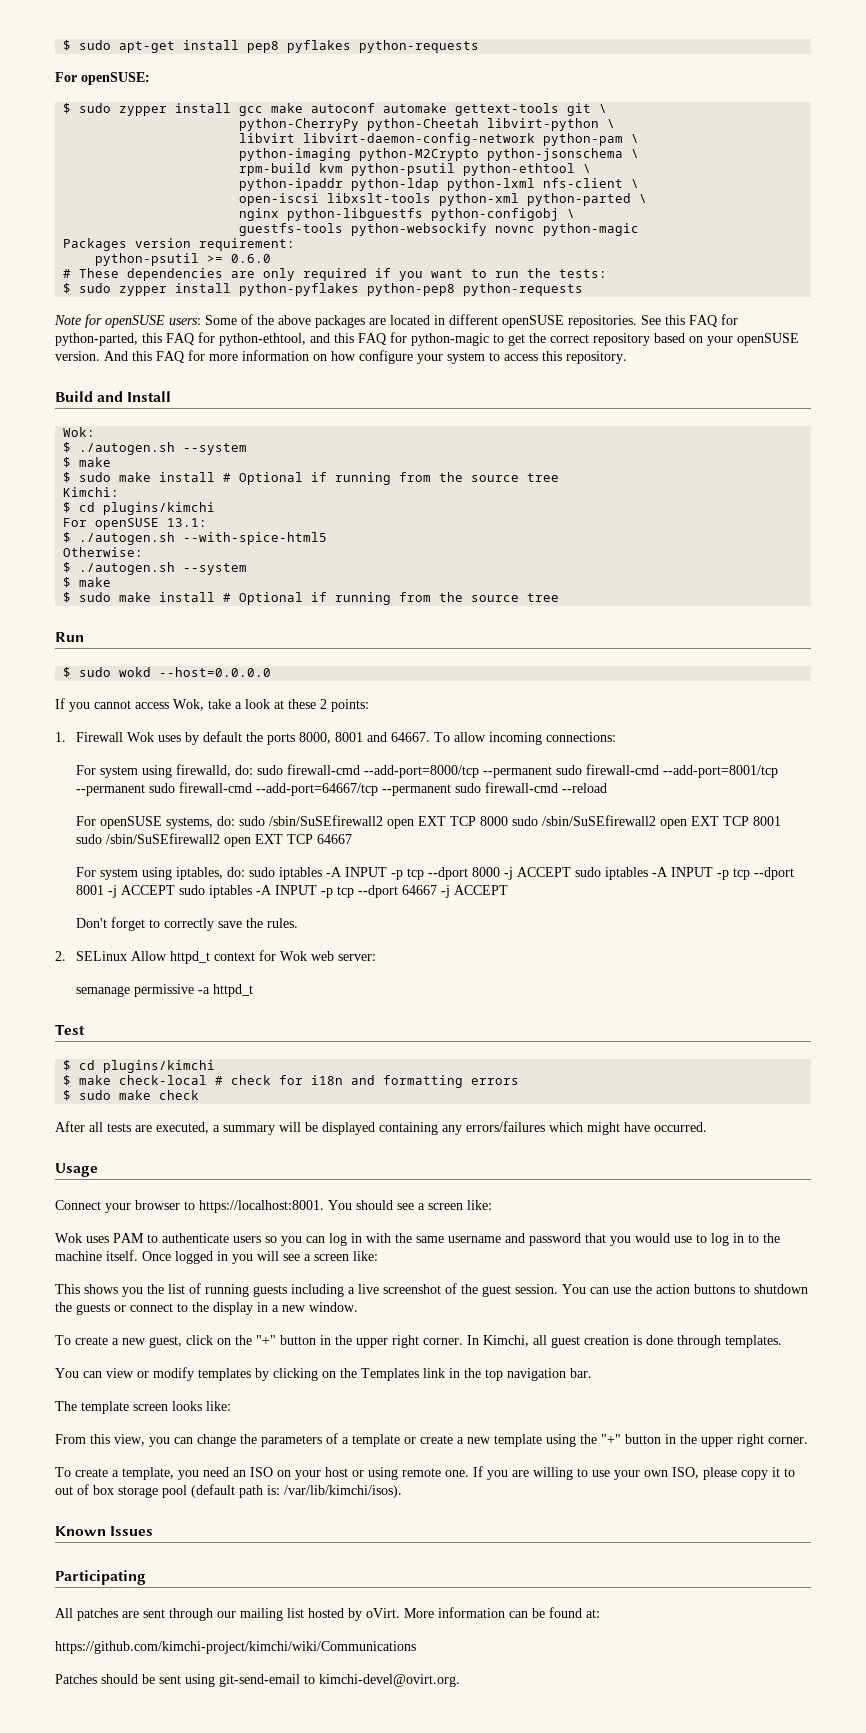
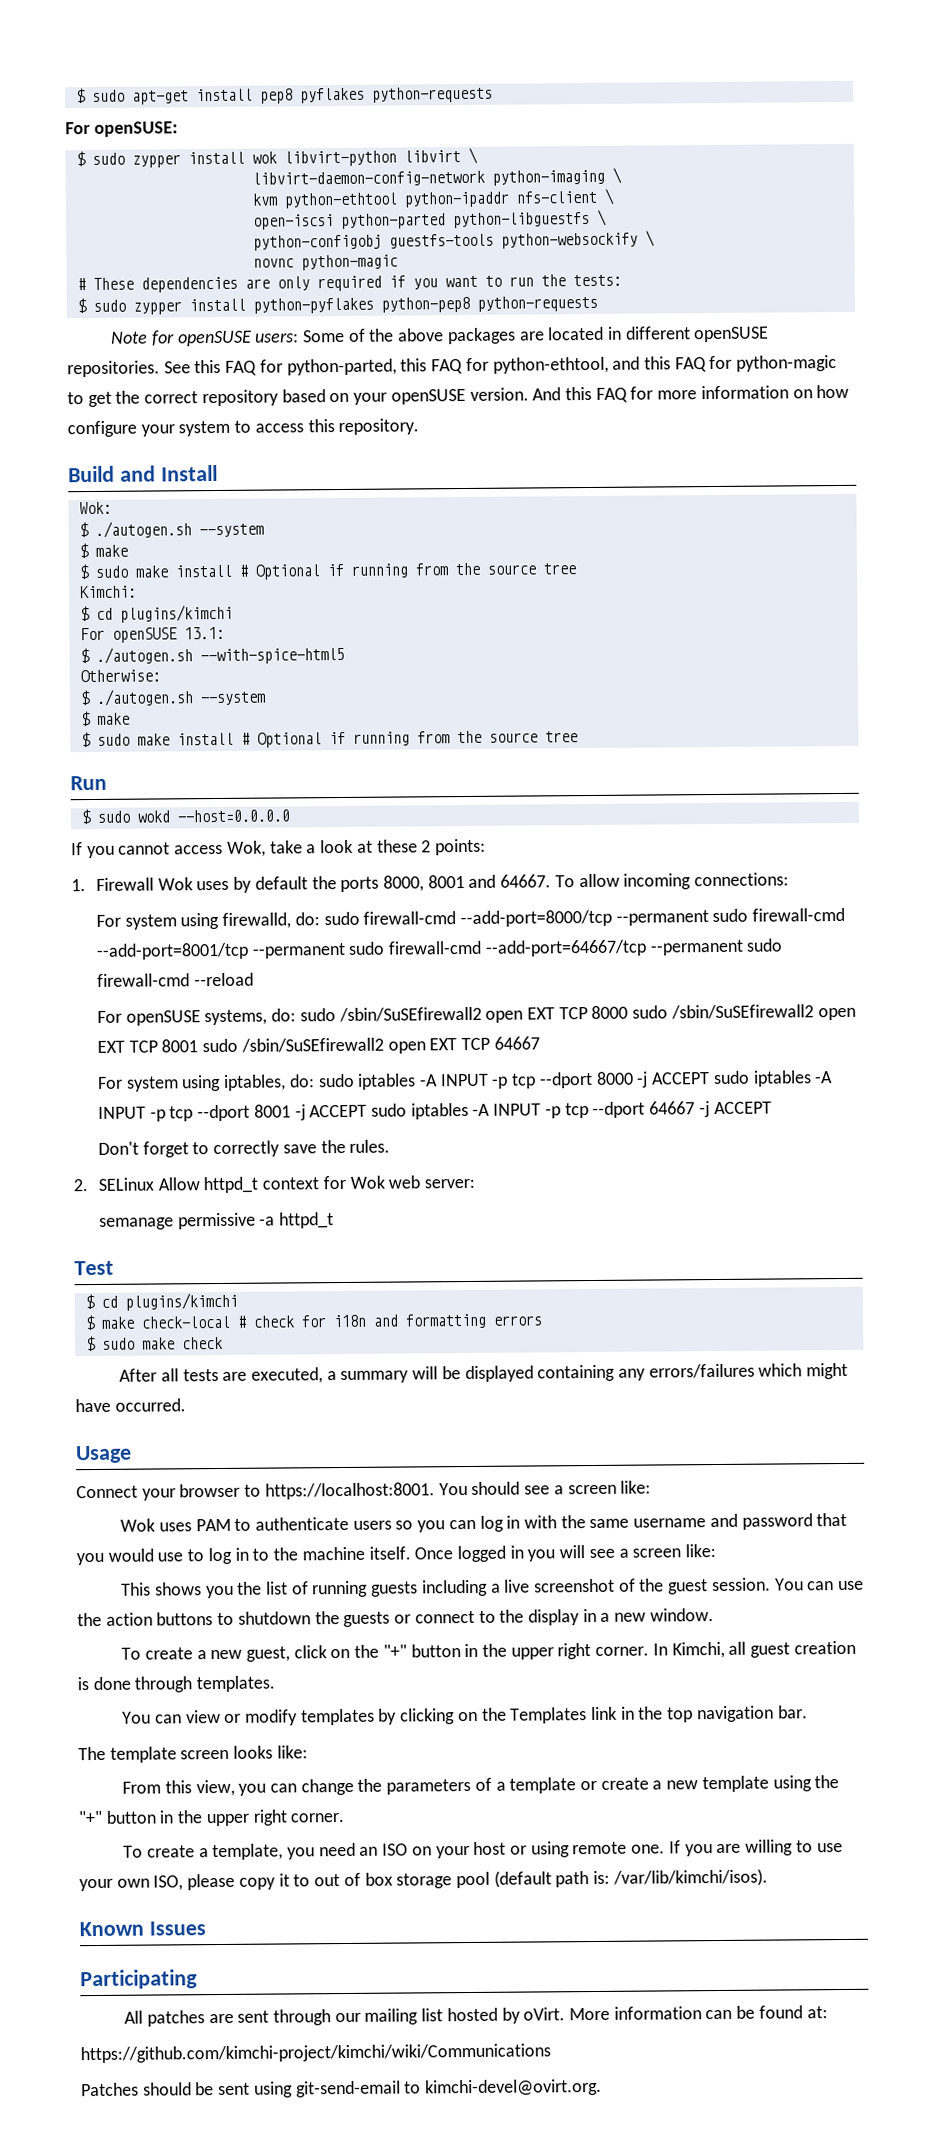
[239,103,608,116] [239,118,616,131] [239,133,640,146] [239,148,640,161] [239,163,592,176] [239,178,640,191] [239,193,648,206] [239,208,576,221] [239,223,488,236] gcc make autoconf automake gettext-tools git \ // python-CherryPy python-Cheetah libvirt-python \ // libvirt libvirt-daemon-config-network python-pam \ // python-imaging python-M2Crypto python-jsonschema \ // rpm-build kvm python-psutil python-ethtool \ // python-ipaddr python-ldap python-lxml nfs-client \ // open-iscsi libxslt-tools python-xml python-parted \ // nginx python-libguestfs python-configobj \ // guestfs-tools python-websockify -> [251,147,478,167] [251,167,622,187] [251,188,615,209] [252,209,607,230] [252,230,655,251] wok libvirt-python libvirt \ // libvirt-daemon-config-network python-imaging \ // kvm python-ethtool python-ipaddr nfs-client \ // open-iscsi python-parted python-libguestfs \ // python-configobj guestfs-tools python-websockify \ //
[63,238,296,251] [95,253,272,266] // Packages version requirement: // python-psutil >= 0.6.0 -> (398, 262) none

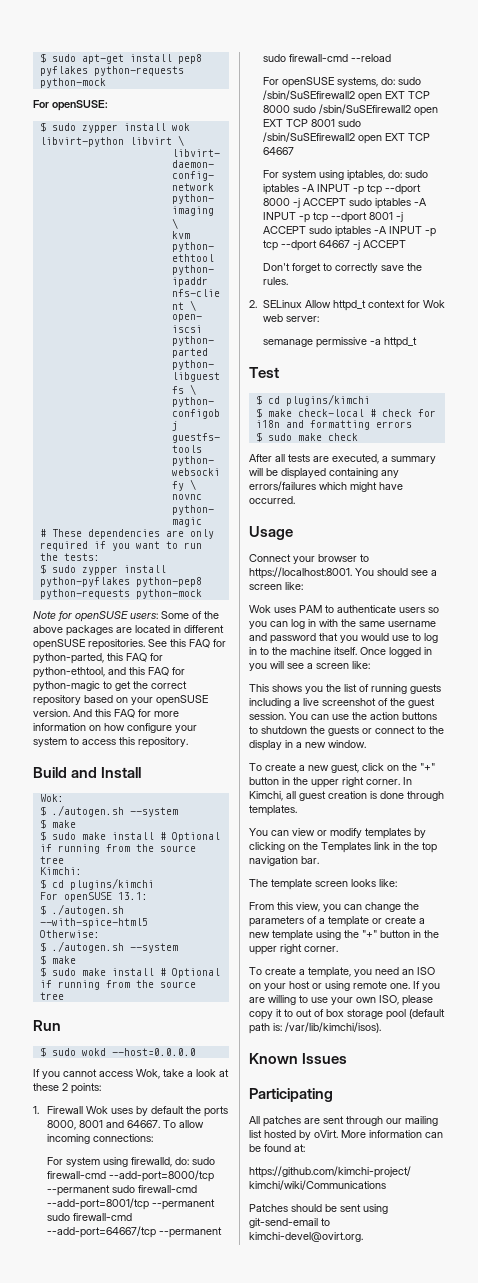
(493, 94) none -> [39,78,106,88] python-mock
(598, 303) none -> [135,589,202,599] python-mock

